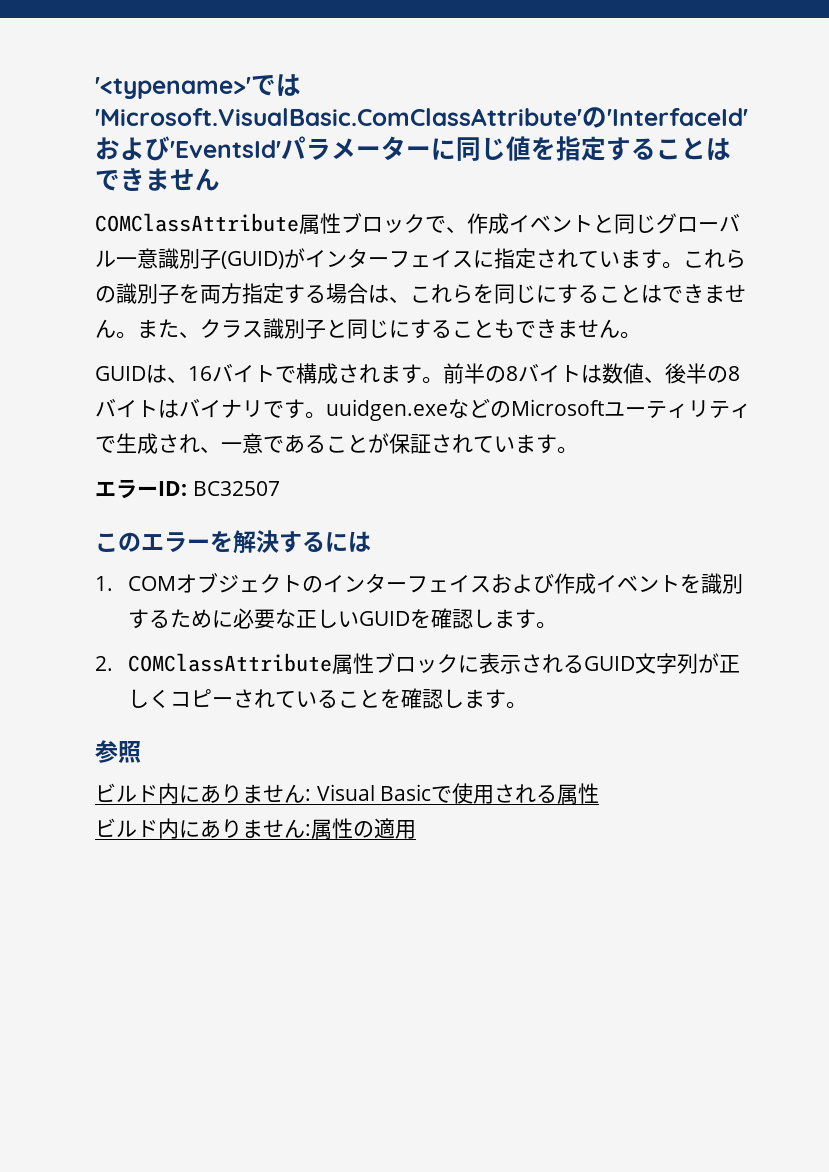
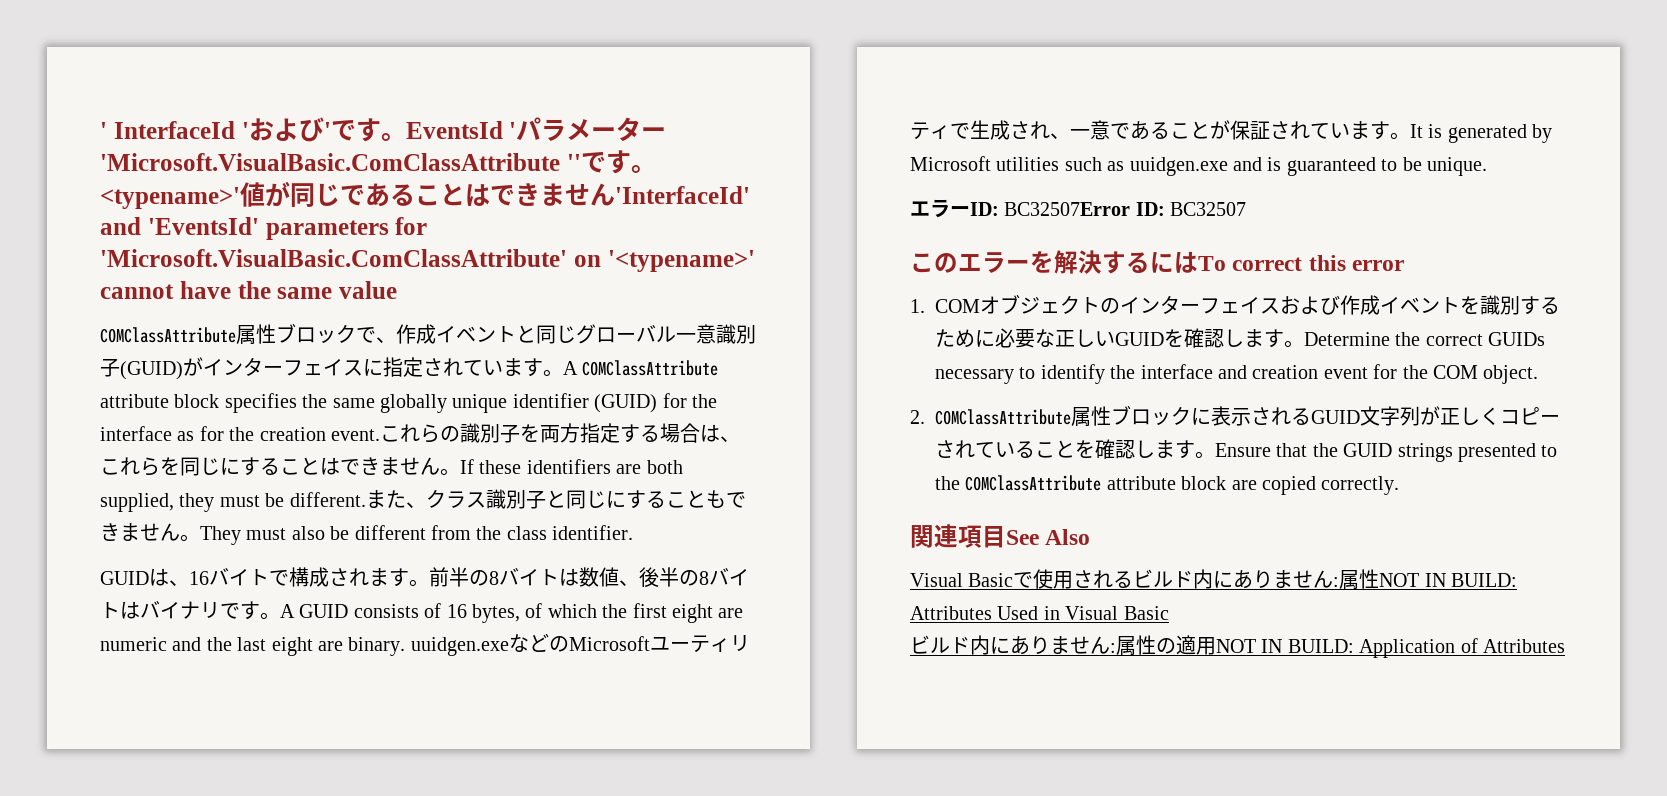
[95,74,301,99] [95,107,748,128] [95,136,731,161] [95,168,220,191] '<typename>'では'Microsoft.VisualBasic.ComClassAttribute'の'InterfaceId'および'EventsId'パラメーターに同じ値を指定することはできません -> [100,117,667,142] [100,150,656,174] [100,181,750,209] [100,217,428,240] [100,249,755,272] [100,281,397,299] ' InterfaceId 'および'です。EventsId 'パラメーター'Microsoft.VisualBasic.ComClassAttribute ''です。<typename>'値が同じであることはできません'InterfaceId' and 'EventsId' parameters for 'Microsoft.VisualBasic.ComClassAttribute' on '<typename>' cannot have the same value
(683, 265) none -> [563,360,719,376] [100,393,717,413] [100,426,380,441] A COMClassAttribute attribute block specifies the same globally unique identifier (GUID) for the interface as for the creation event.
(137, 335) none -> [460,459,683,474] [100,492,366,512] If these identifiers are both supplied, they must be different.
(641, 335) none -> [200,525,634,545] They must also be different from the class identifier.
(326, 415) none -> [280,603,744,623] [100,637,406,656] A GUID consists of 16 bytes, of which the first eight are numeric and the last eight are binary.
(578, 450) none -> [1410,124,1553,143] [910,156,1487,176] It is generated by Microsoft utilities such as uuidgen.exe and is guaranteed to be unique.
(187, 488) none -> [1004,202,1165,216] BC32507Error ID:
(371, 541) none -> [1198,255,1405,271] To correct this error
(558, 625) none -> [1304,332,1546,346] [935,364,1539,384] Determine the correct GUIDs necessary to identify the interface and creation event for the COM object.
[95,740,141,763] [95,783,600,805] // 参照 // ビルド内にありません: Visual Basicで使用される属性 -> [1215,443,1558,462] [935,475,1400,495] [910,524,1091,548] [910,569,1518,590] [910,606,1169,620] Ensure that the GUID strings presented to the COMClassAttribute attribute block are copied correctly. // 関連項目See Also // Visual Basicで使用されるビルド内にありません:属性NOT IN BUILD: Attributes Used in Visual Basic
(416, 829) none -> [1216,638,1565,658] NOT IN BUILD: Application of Attributes

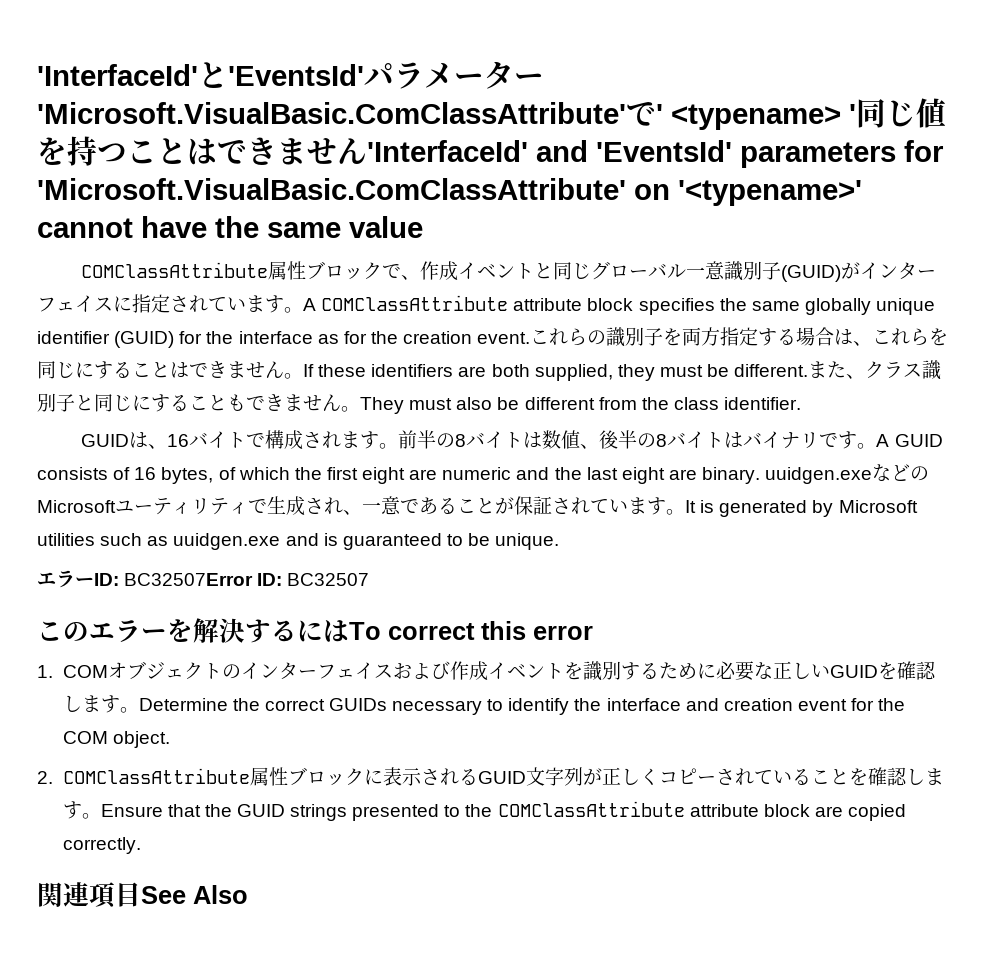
[100,117,667,142] [100,150,656,174] [100,181,415,209] ' InterfaceId 'および'です。EventsId 'パラメーター'Microsoft.VisualBasic.ComClassAttribute ''です。<typename>'値が同じである -> [37,61,544,89] [37,98,946,130] [37,136,127,166] 'InterfaceId'と'EventsId'パラメーター'Microsoft.VisualBasic.ComClassAttribute'で' <typename> '同じ値を持つ
[910,569,1518,590] [910,606,1169,620] [910,635,1565,658] // Visual Basicで使用されるビルド内にありません:属性NOT IN BUILD: Attributes Used in Visual Basic // ビルド内にありません:属性の適用NOT IN BUILD: Application of Attributes -> (248, 894) none

